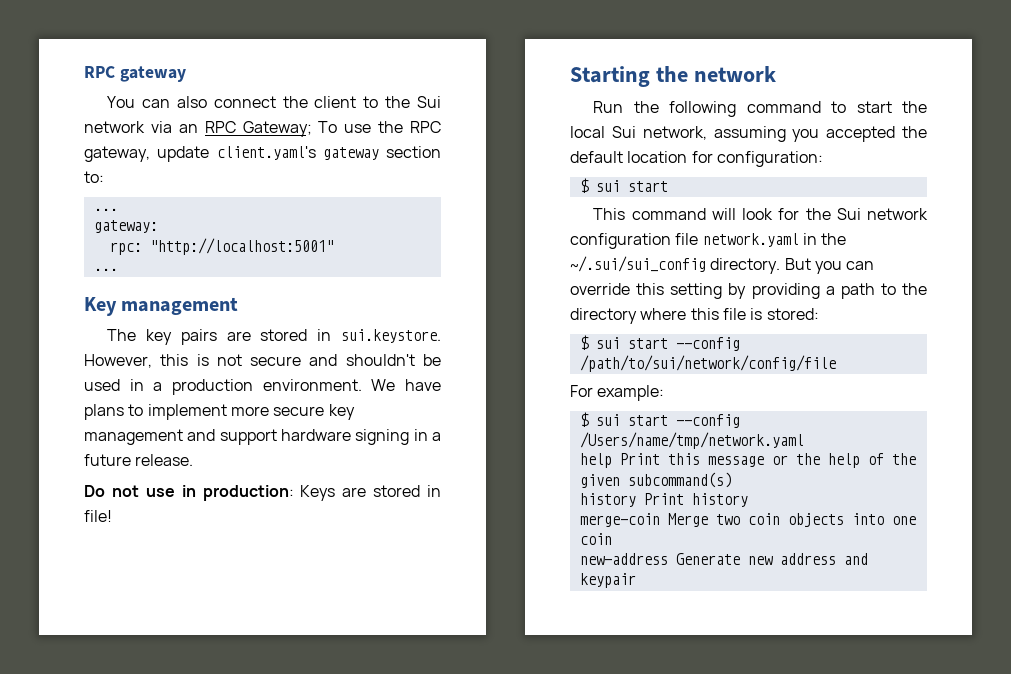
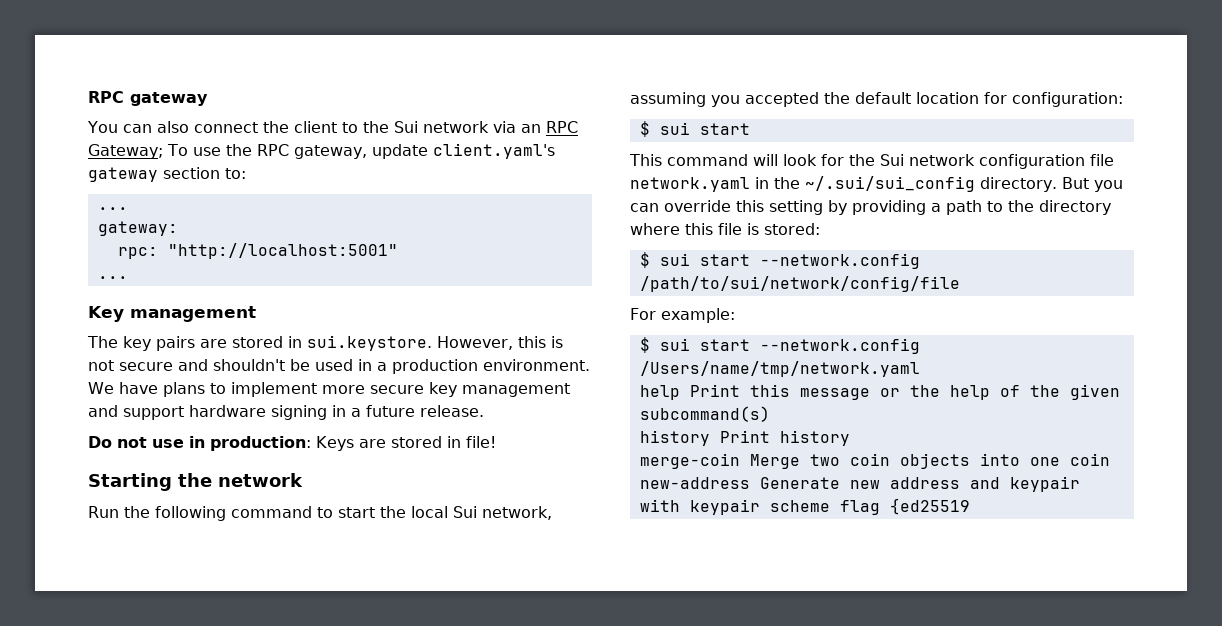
[675,337,740,351] --config -> [759,253,920,269] --network.config
[675,414,740,428] --config -> [759,338,920,354] --network.config
(636, 580) none -> [639,498,970,515] with keypair scheme flag {ed25519

